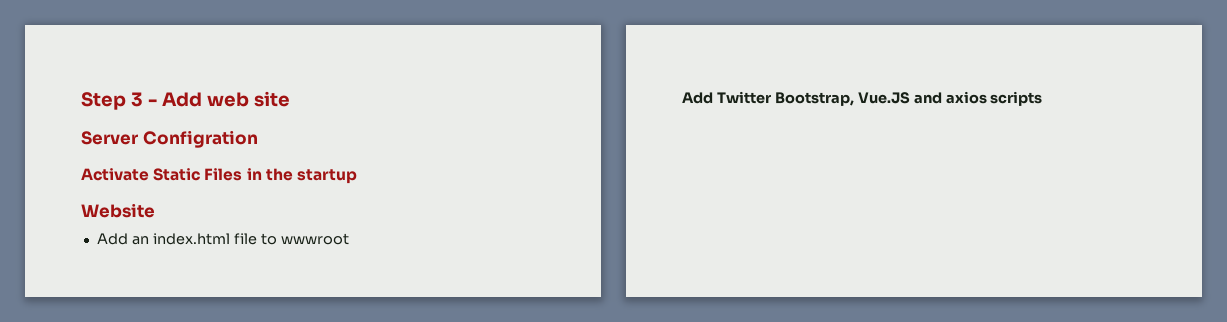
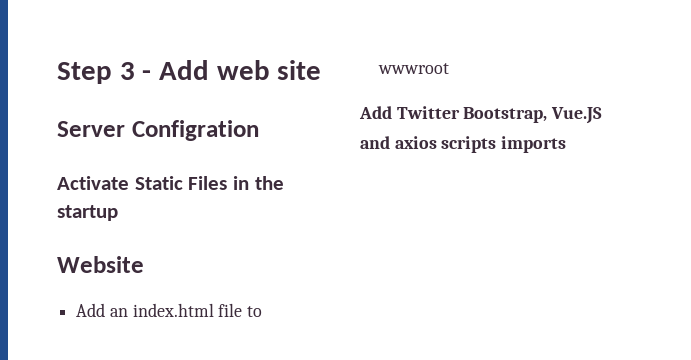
(1043, 98) none -> [501,136,567,153] imports

